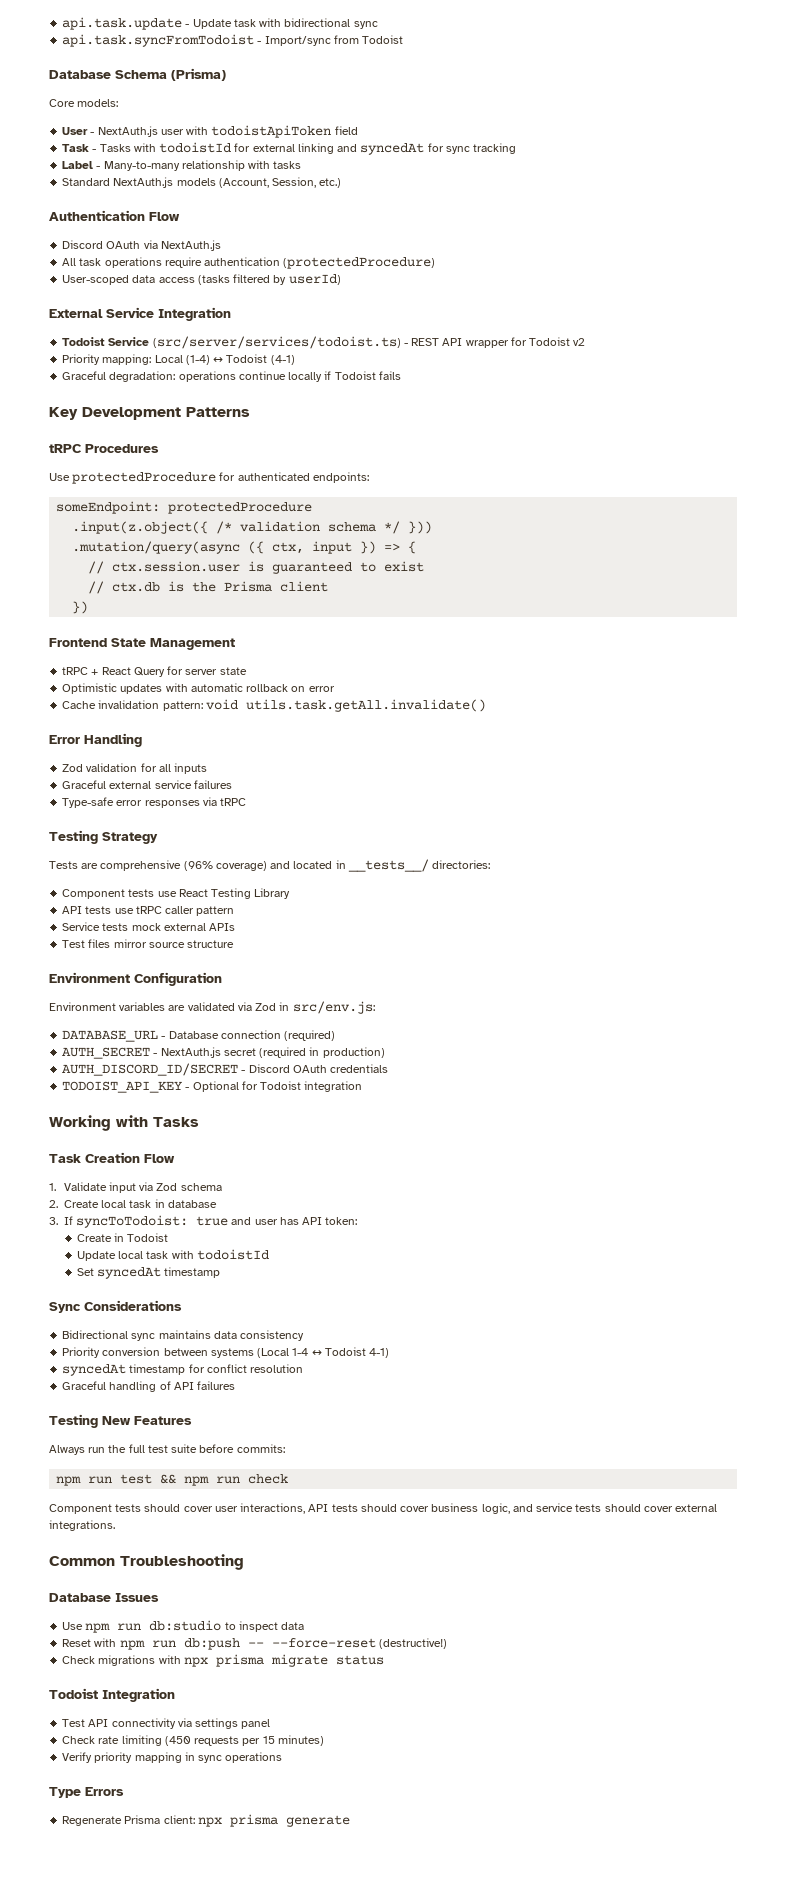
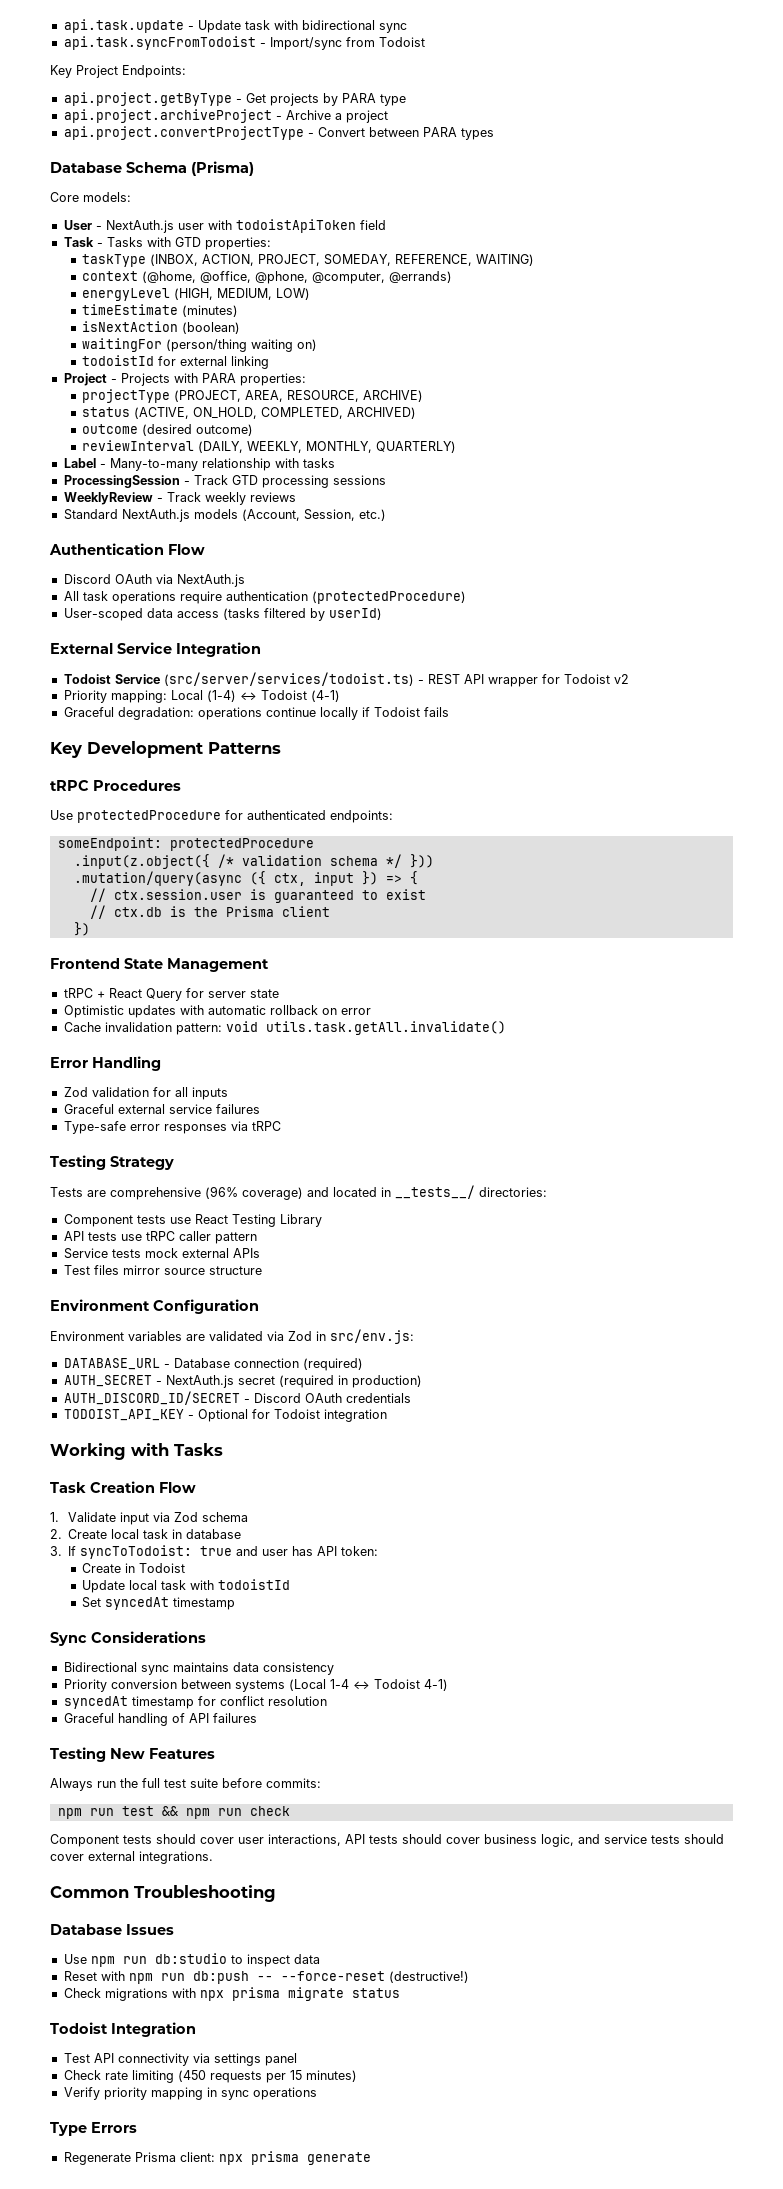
(404, 39) none -> [50,65,186,78] [63,92,406,106] [63,109,388,123] [63,126,494,140] // Key Project Endpoints: // api.project.getByType - Get projects by PARA type // api.project.archiveProject - Archive a project // api.project.convertProjectType - Convert between PARA types
[159,142,517,155] todoistId for external linking and syncedAt for sync tracking -> [174,237,271,250] [82,254,535,267] [82,271,453,284] [82,288,311,301] [82,304,239,317] [82,321,241,334] [82,338,318,352] [82,355,270,369] [63,373,306,386] [82,389,424,403] [82,407,417,419] [82,424,254,436] [82,440,457,453] GTD properties: // taskType (INBOX, ACTION, PROJECT, SOMEDAY, REFERENCE, WAITING) // context (@home, @office, @phone, @computer, @errands) // energyLevel (HIGH, MEDIUM, LOW) // timeEstimate (minutes) // isNextAction (boolean) // waitingFor (person/thing waiting on) // todoistId for external linking // Project - Projects with PARA properties: // projectType (PROJECT, AREA, RESOURCE, ARCHIVE) // status (ACTIVE, ON_HOLD, COMPLETED, ARCHIVED) // outcome (desired outcome) // reviewInterval (DAILY, WEEKLY, MONTHLY, QUARTERLY)
(302, 165) none -> [63,475,386,488] [63,492,296,505] // ProcessingSession - Track GTD processing sessions // WeeklyReview - Track weekly reviews

